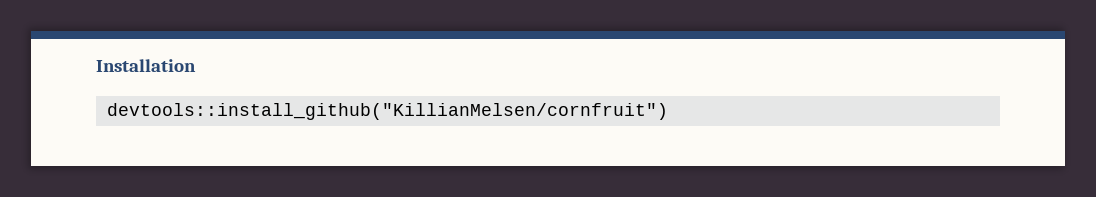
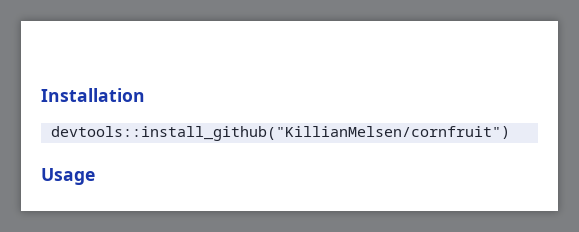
(668, 111) none -> [41,168,95,185] // Usage

